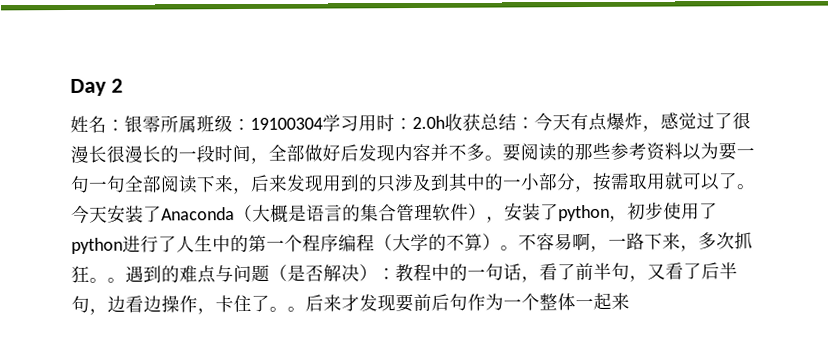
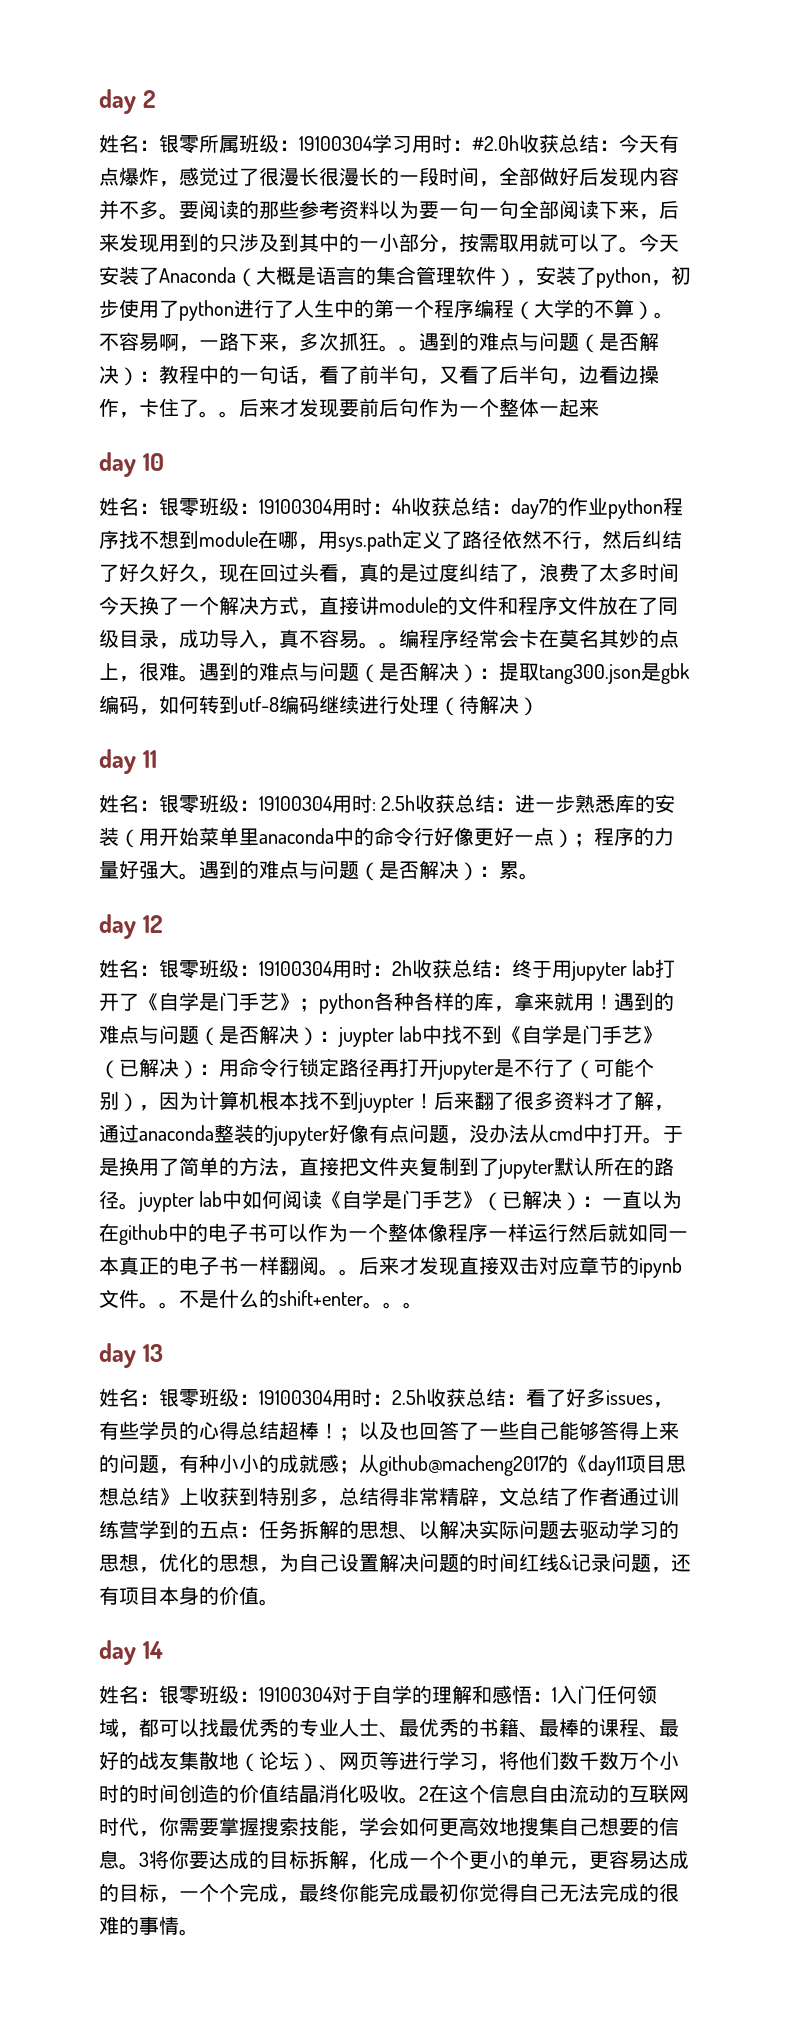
[70,78,107,96] Day -> [99,89,136,114] day
[412,115,445,130] 2.0h -> [472,135,519,151] #2.0h
(630, 301) none -> [99,452,164,477] [99,497,683,519] [99,530,682,552] [99,563,679,583] [99,596,678,616] [99,629,679,649] [99,662,690,684] [99,695,539,716] [99,749,157,774] [99,794,676,814] [99,827,674,848] [99,860,539,881] [99,914,163,939] [99,959,676,981] [99,992,674,1014] [99,1025,663,1047] [99,1058,654,1080] [99,1091,674,1113] [99,1124,683,1146] [99,1157,674,1179] [99,1190,683,1212] [99,1223,688,1245] [99,1256,682,1278] [99,1289,423,1309] [99,1343,163,1368] [99,1388,673,1408] [99,1421,679,1441] [99,1454,686,1476] [99,1487,679,1507] [99,1520,679,1540] [99,1553,691,1573] [99,1586,279,1606] [99,1640,163,1665] [99,1685,657,1705] [99,1718,679,1738] [99,1751,679,1772] [99,1784,689,1804] [99,1817,679,1837] [99,1850,689,1870] [99,1883,679,1903] [99,1916,199,1936] // day 10 // 姓名：银零班级：19100304用时：4h收获总结：day7的作业python程序找不想到module在哪，用sys.path定义了路径依然不行，然后纠结了好久好久，现在回过头看，真的是过度纠结了，浪费了太多时间今天换了一个解决方式，直接讲module的文件和程序文件放在了同级目录，成功导入，真不容易。。编程序经常会卡在莫名其妙的点上，很难。遇到的难点与问题（是否解决）：提取tang300.json是gbk编码，如何转到utf-8编码继续进行处理（待解决） // day 11 // 姓名：银零班级：19100304用时: 2.5h收获总结：进一步熟悉库的安装（用开始菜单里anaconda中的命令行好像更好一点）；程序的力量好强大。遇到的难点与问题（是否解决）：累。 // day 12 // 姓名：银零班级：19100304用时：2h收获总结：终于用jupyter lab打开了《自学是门手艺》；python各种各样的库，拿来就用！遇到的难点与问题（是否解决）：juypter lab中找不到《自学是门手艺》（已解决）：用命令行锁定路径再打开jupyter是不行了（可能个别），因为计算机根本找不到juypter！后来翻了很多资料才了解，通过anaconda整装的jupyter好像有点问题，没办法从cmd中打开。于是换用了简单的方法，直接把文件夹复制到了jupyter默认所在的路径。juypter lab中如何阅读《自学是门手艺》（已解决）：一直以为在github中的电子书可以作为一个整体像程序一样运行然后就如同一本真正的电子书一样翻阅。。后来才发现直接双击对应章节的ipynb文件。。不是什么的shift+enter。。。 // day 13 // 姓名：银零班级：19100304用时：2.5h收获总结：看了好多issues，有些学员的心得总结超棒！；以及也回答了一些自己能够答得上来的问题，有种小小的成就感；从github@macheng2017的《day11项目思想总结》上收获到特别多，总结得非常精辟，文总结了作者通过训练营学到的五点：任务拆解的思想、以解决实际问题去驱动学习的思想，优化的思想，为自己设置解决问题的时间红线&记录问题，还有项目本身的价值。 // day 14 // 姓名：银零班级：19100304对于自学的理解和感悟：1入门任何领域，都可以找最优秀的专业人士、最优秀的书籍、最棒的课程、最好的战友集散地（论坛）、网页等进行学习，将他们数千数万个小时的时间创造的价值结晶消化吸收。2在这个信息自由流动的互联网时代，你需要掌握搜索技能，学会如何更高效地搜集自己想要的信息。3将你要达成的目标拆解，化成一个个更小的单元，更容易达成的目标，一个个完成，最终你能完成最初你觉得自己无法完成的很难的事情。

